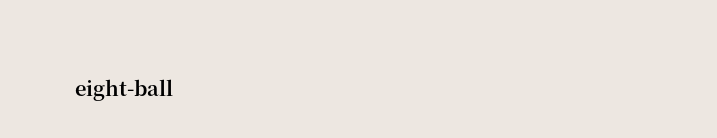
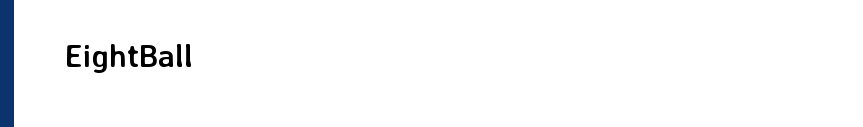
[75,79,173,101] eight-ball -> [65,44,193,73] EightBall

